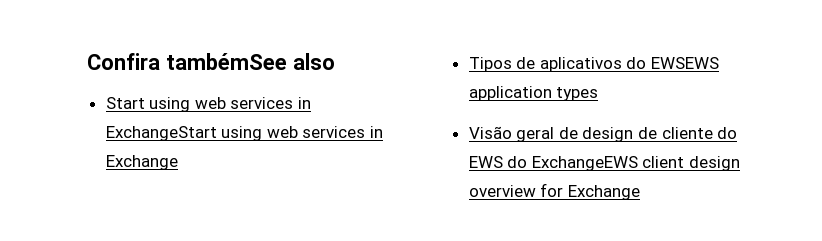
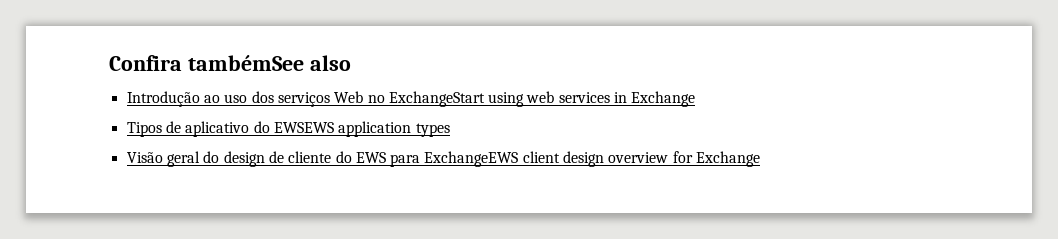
[105,97,312,112] Start using web services in -> [126,91,385,107] Introdução ao uso dos serviços Web no
[539,57,622,72] aplicativos -> [185,121,250,137] aplicativo
[558,127,578,139] de -> [203,151,220,163] do
[507,156,528,168] do -> [390,154,421,167] para

